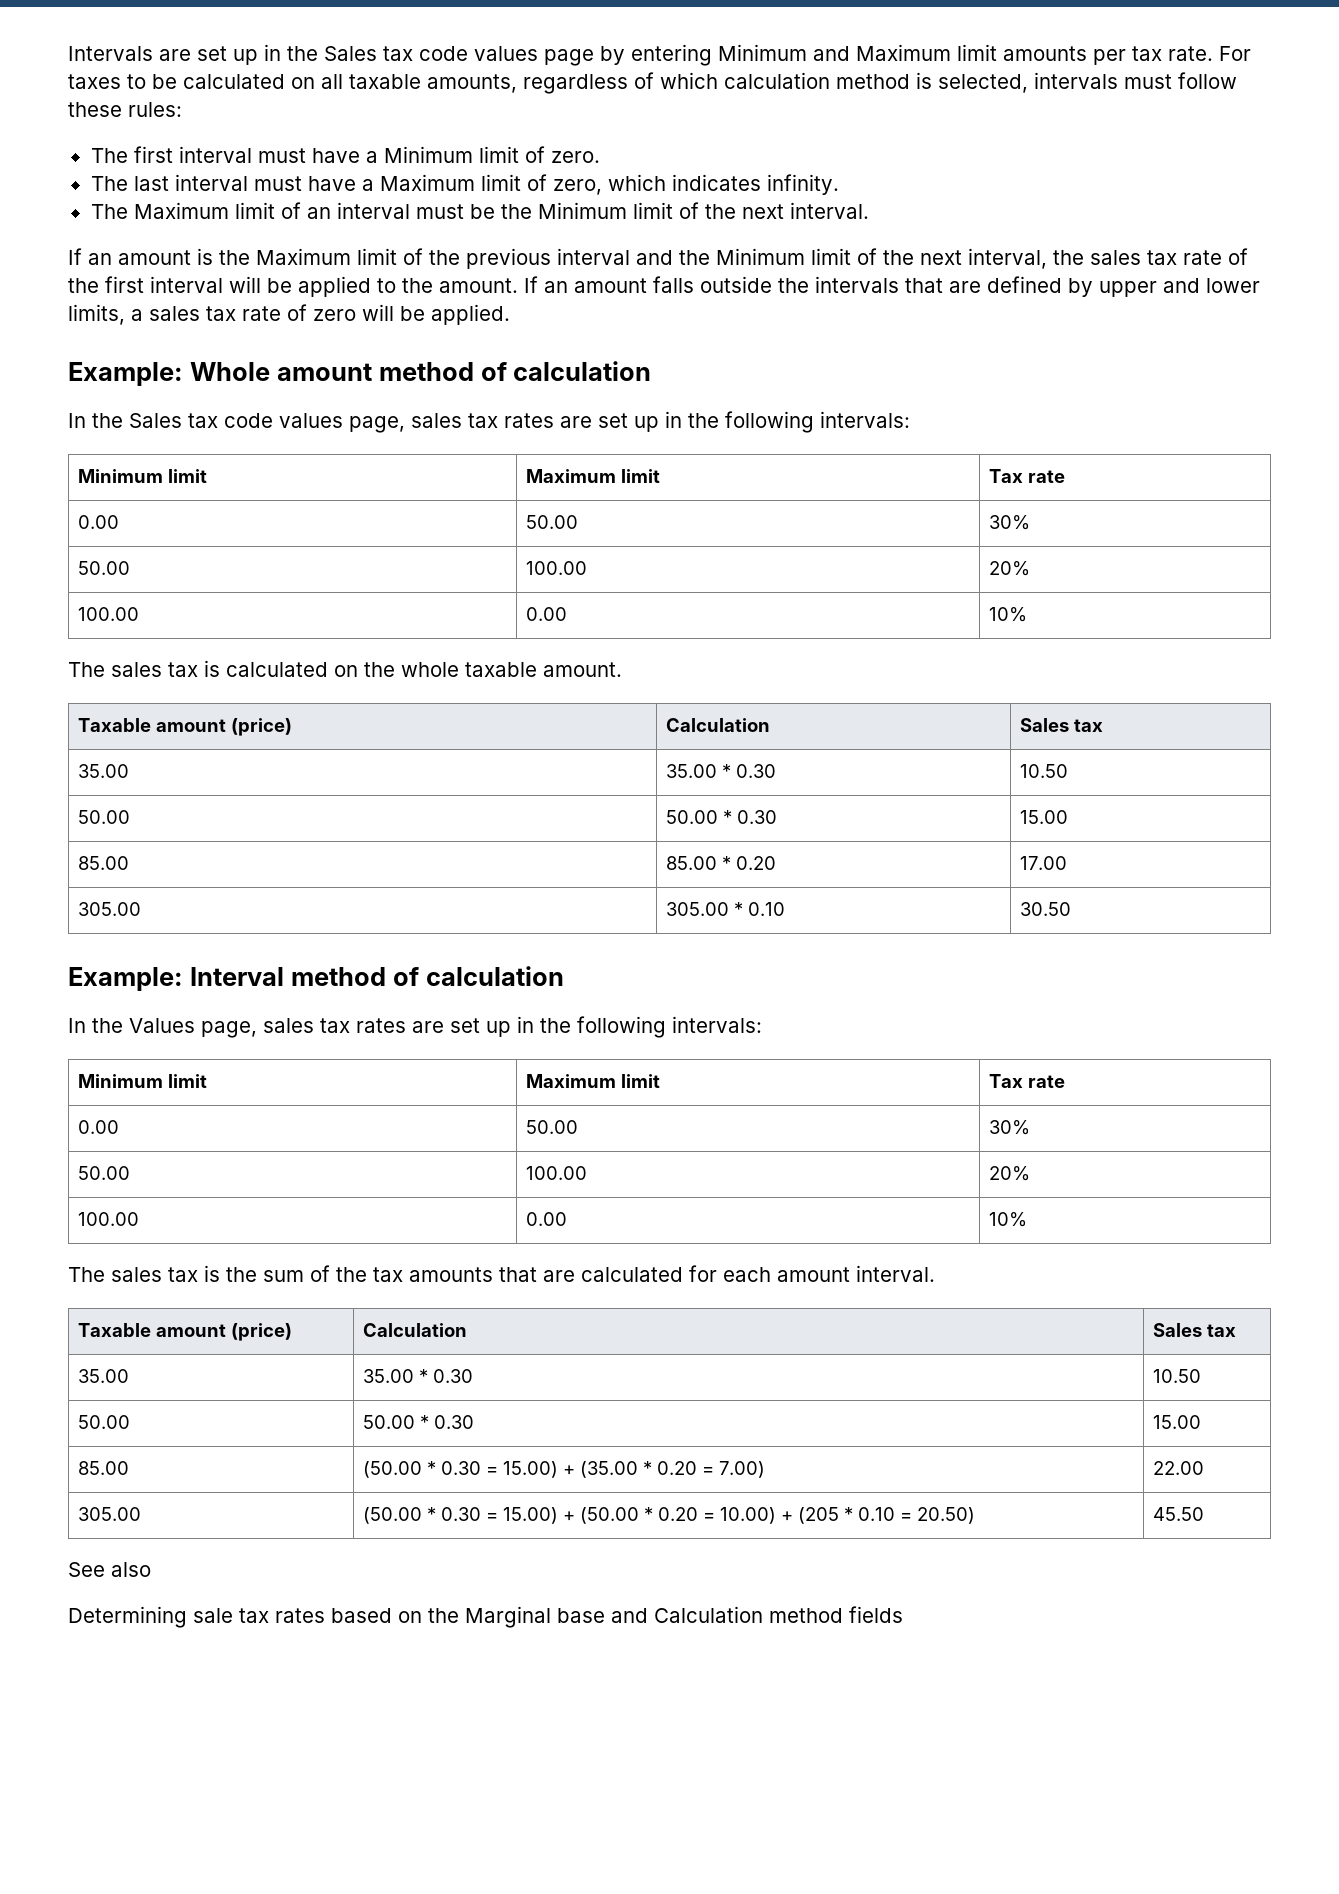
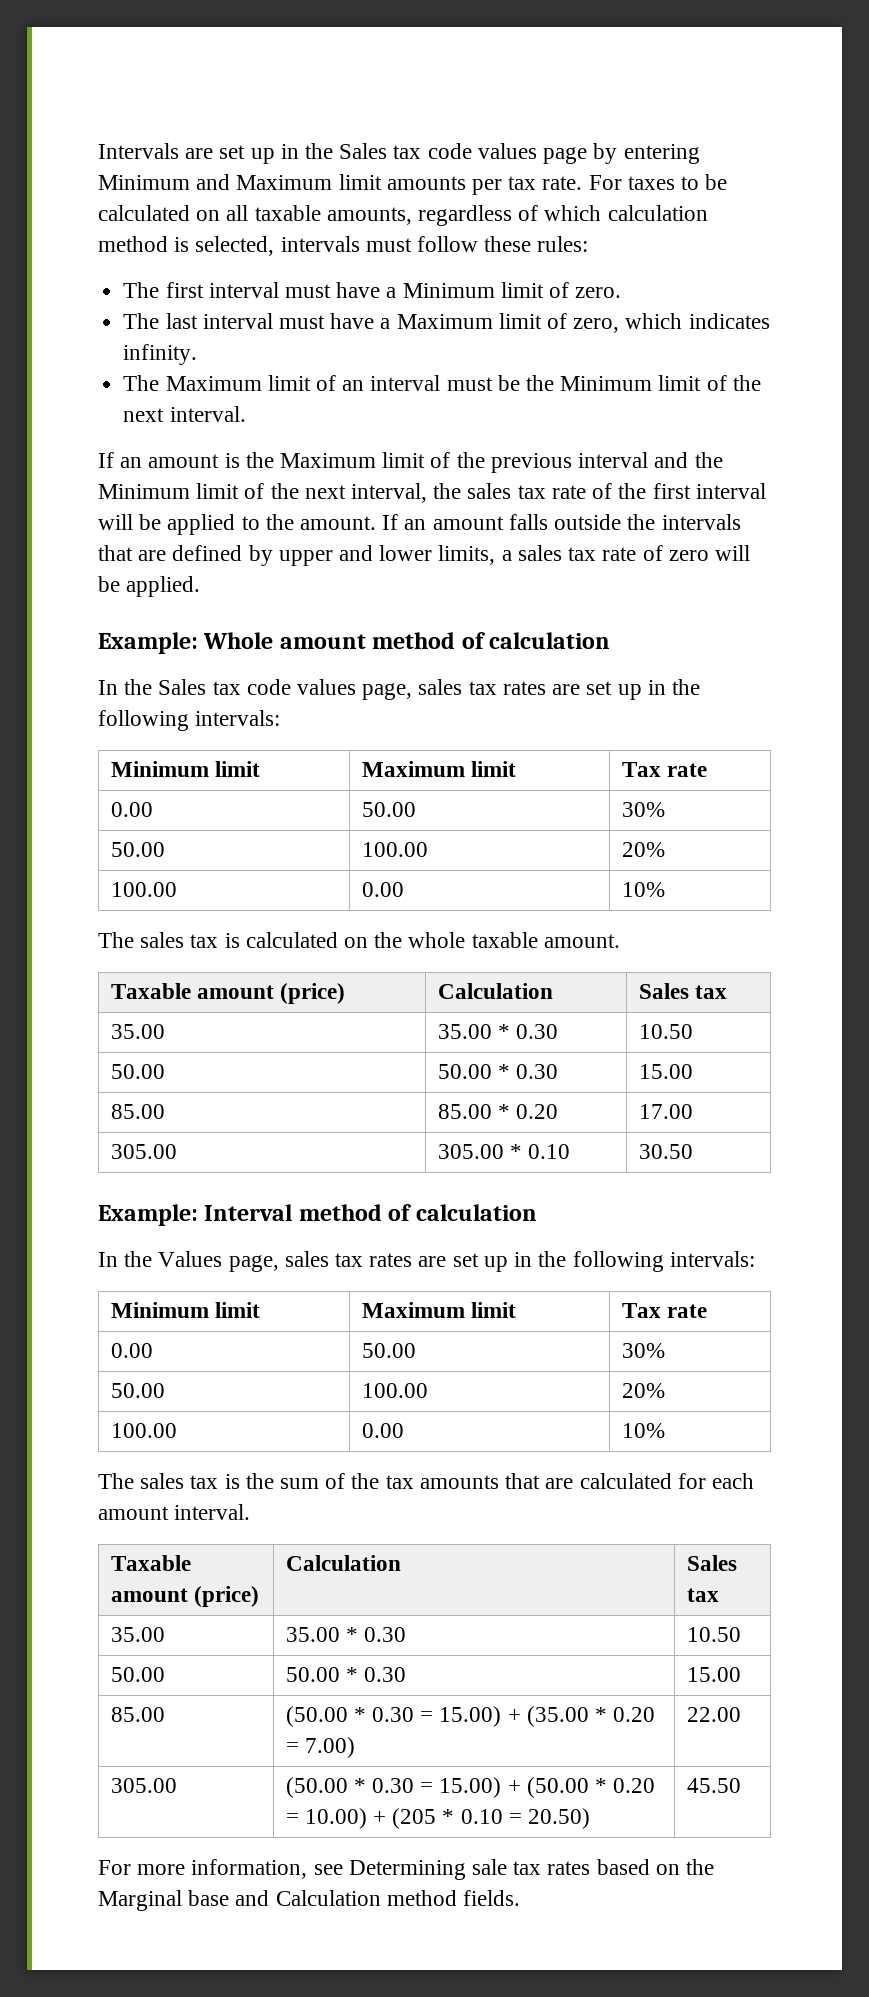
[68,1562,151,1577] See also // -> [98,1859,343,1879] For more information, see
[849,1606,903,1623] fields -> [463,1890,521,1906] fields.

